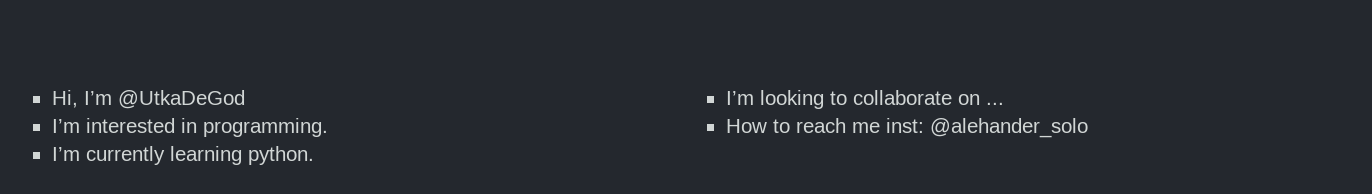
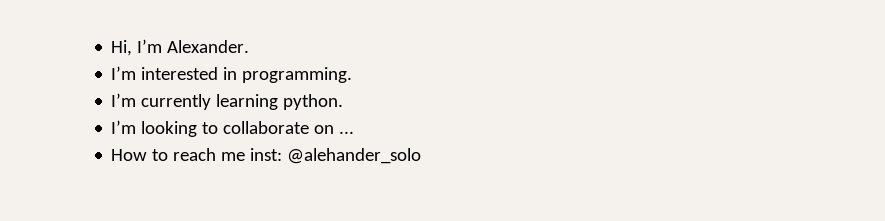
[117,90,245,109] @UtkaDeGod -> [167,40,250,53] Alexander.

